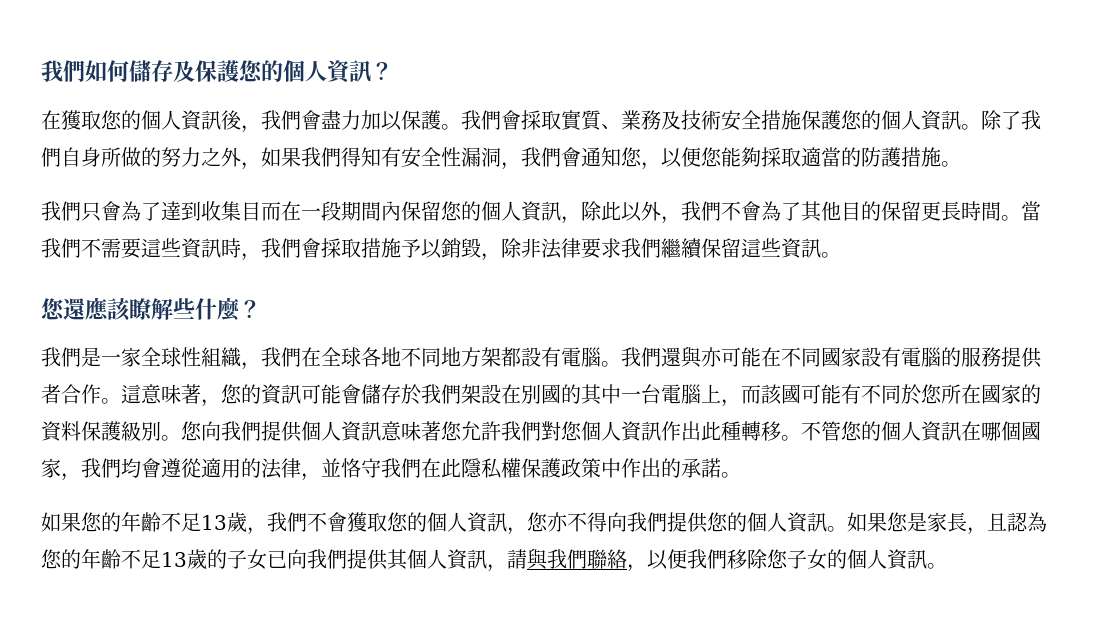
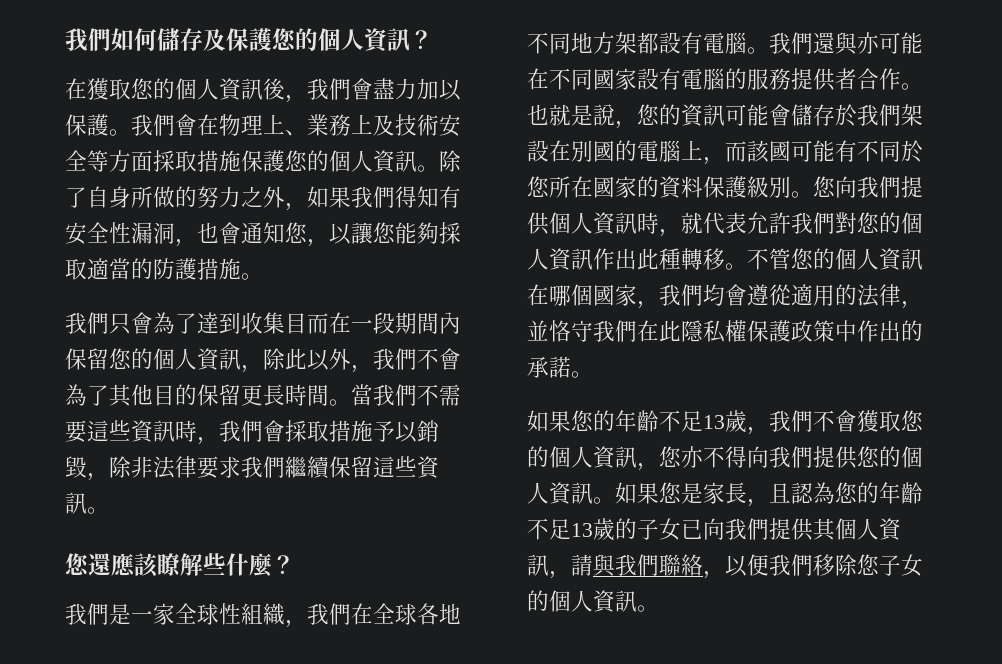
[521,110,761,131] 採取實質、業務及技術安全 -> [197,114,461,137] [65,150,197,172] 在物理上、業務上及技術安全等方面採取
[1021,110,1041,130] [41,147,61,167] 我們 -> (87, 197) none
[521,147,561,167] 我們 -> [197,222,219,243] 也
[681,147,701,167] 便 -> [351,222,373,244] 讓
[121,384,201,404] 這意味著 -> [527,104,615,126] 也就是說
[581,384,661,405] 其中一台 -> (637, 150) none
[381,421,462,441] 意味著您 -> [637,212,747,237] 時，就代表
(582, 431) none -> [879,212,901,233] 的

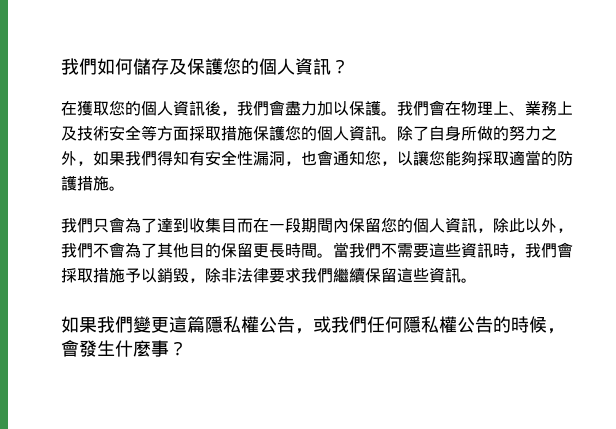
[65,553,295,577] [65,603,461,628] [527,32,923,55] [527,68,923,91] [527,104,923,129] [527,140,923,165] [527,176,923,199] [527,212,923,237] [527,248,923,271] [527,284,923,309] [527,320,923,343] [527,356,593,378] [527,410,923,435] [527,446,923,471] [527,482,923,507] [527,518,902,541] [527,554,923,579] [527,590,659,613] 您還應該瞭解些什麼？ // 我們是一家全球性組織，我們在全球各地不同地方架都設有電腦。我們還與亦可能在不同國家設有電腦的服務提供者合作。也就是說，您的資訊可能會儲存於我們架設在別國的電腦上，而該國可能有不同於您所在國家的資料保護級別。您向我們提供個人資訊時，就代表允許我們對您的個人資訊作出此種轉移。不管您的個人資訊在哪個國家，我們均會遵從適用的法律，並恪守我們在此隱私權保護政策中作出的承諾。 // 如果您的年齡不足13歲，我們不會獲取您的個人資訊，您亦不得向我們提供您的個人資訊。如果您是家長，且認為您的年齡不足13歲的子女已向我們提供其個人資訊，請與我們聯絡，以便我們移除您子女的個人資訊。 -> [61,316,565,334] [61,340,187,357] 如果我們變更這篇隱私權公告，或我們任何隱私權公告的時候，會發生什麼事？

